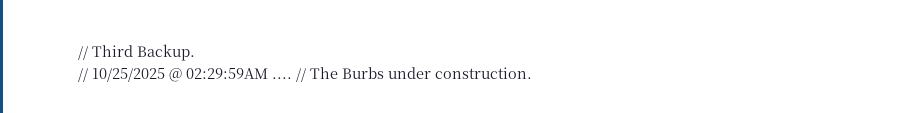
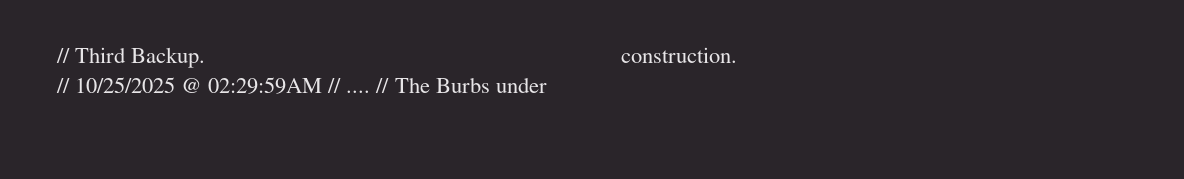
(268, 73) none -> [327,78,342,93] //

